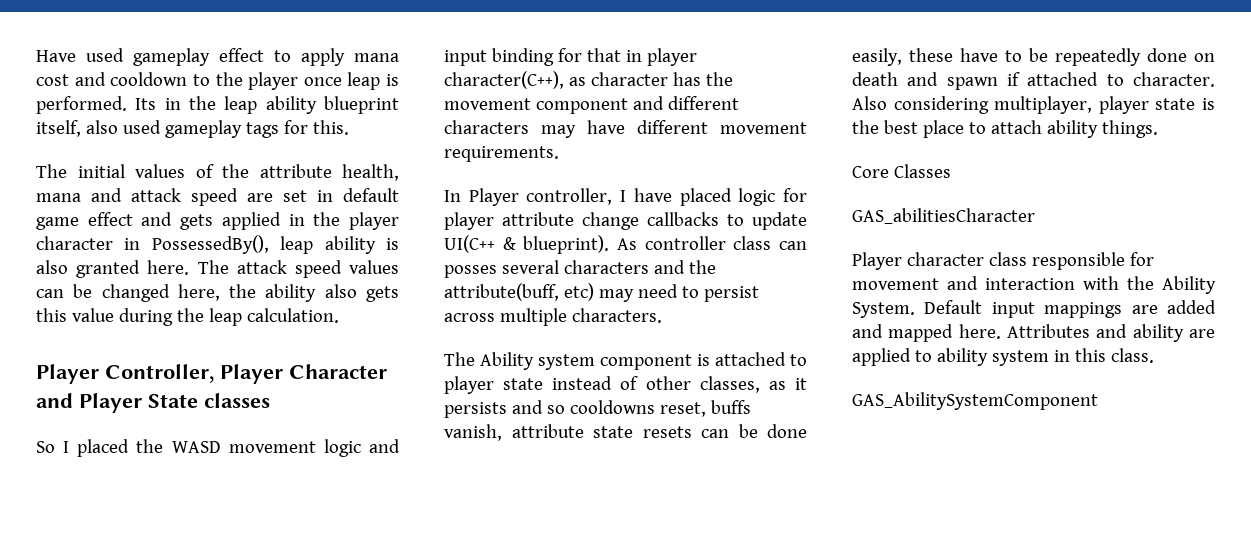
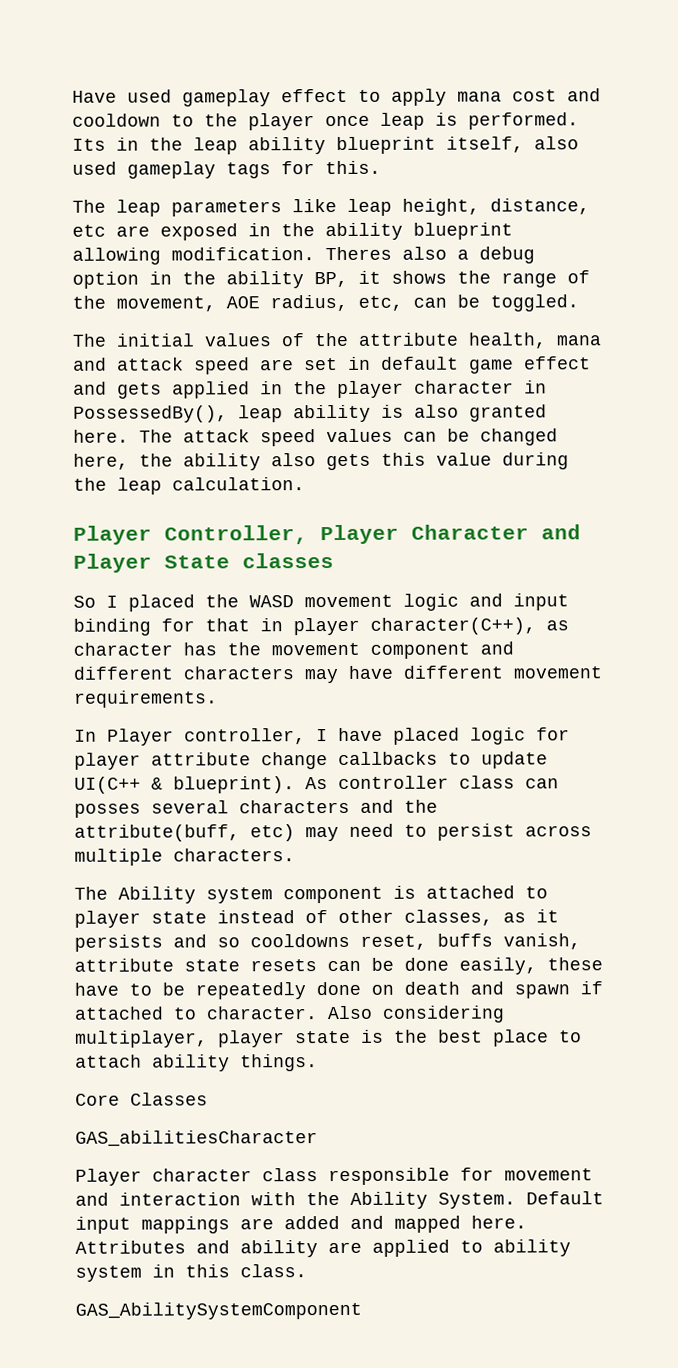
(349, 127) none -> [72,198,590,217] [72,222,513,241] [72,246,535,265] [72,270,590,289] [72,294,579,312] // The leap parameters like leap height, distance, etc are exposed in the ability blueprint allowing modification. Theres also a debug option in the ability BP, it shows the range of the movement, AOE radius, etc, can be toggled.

